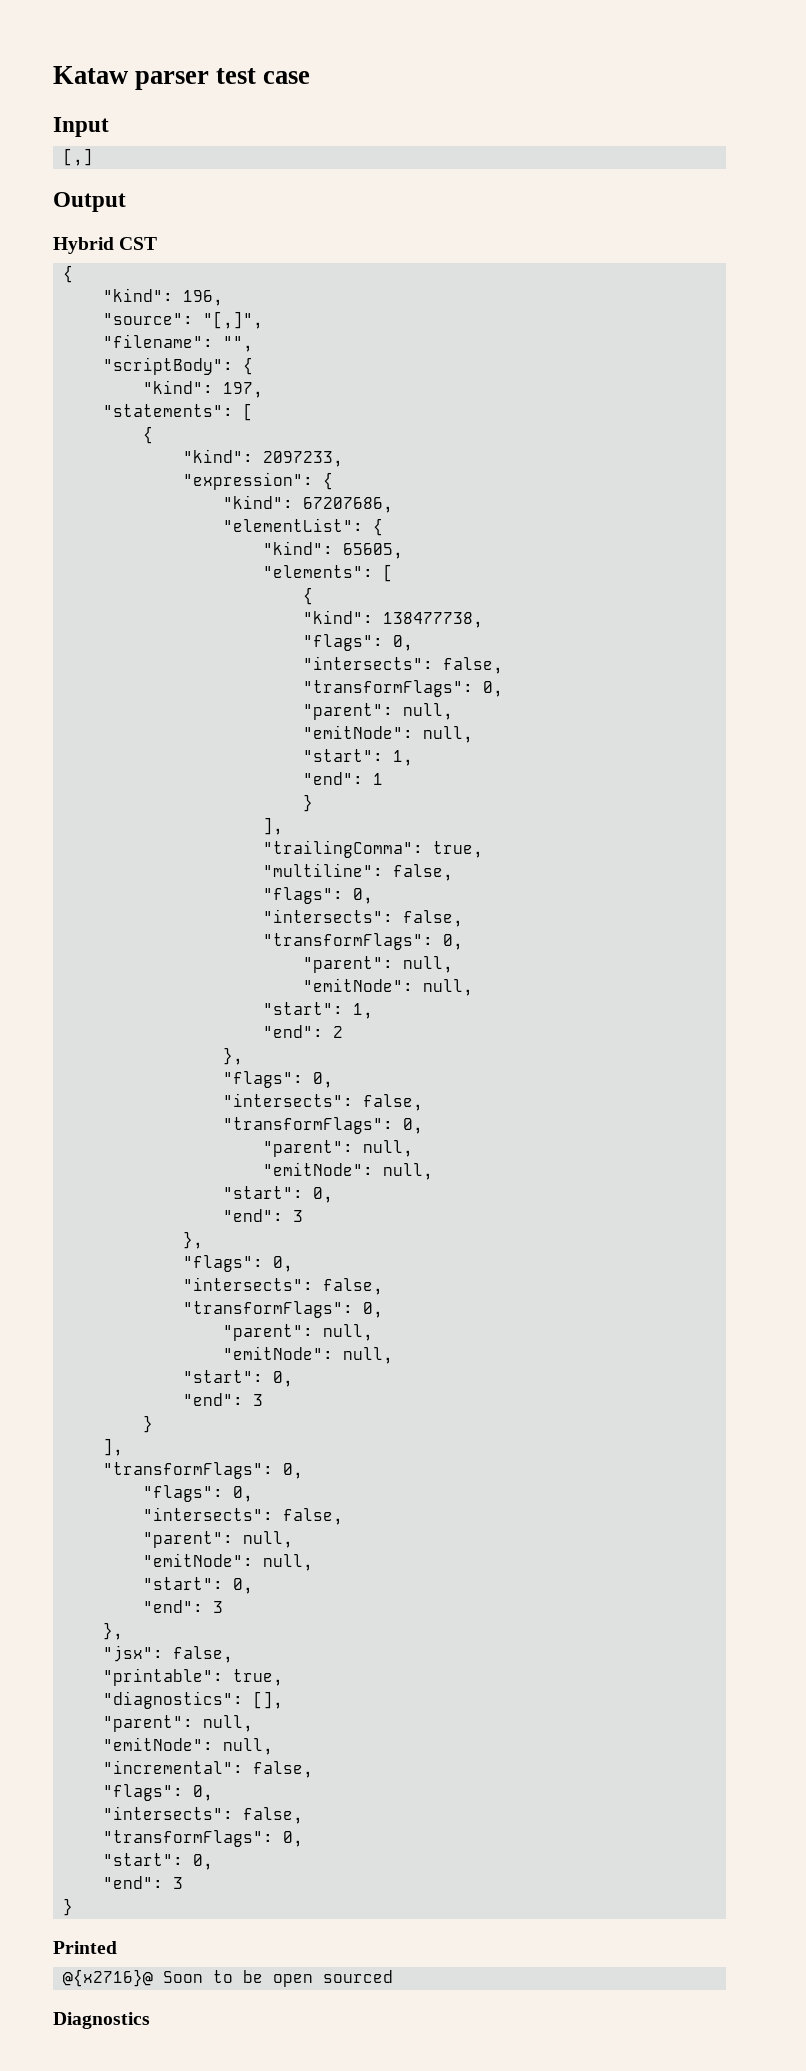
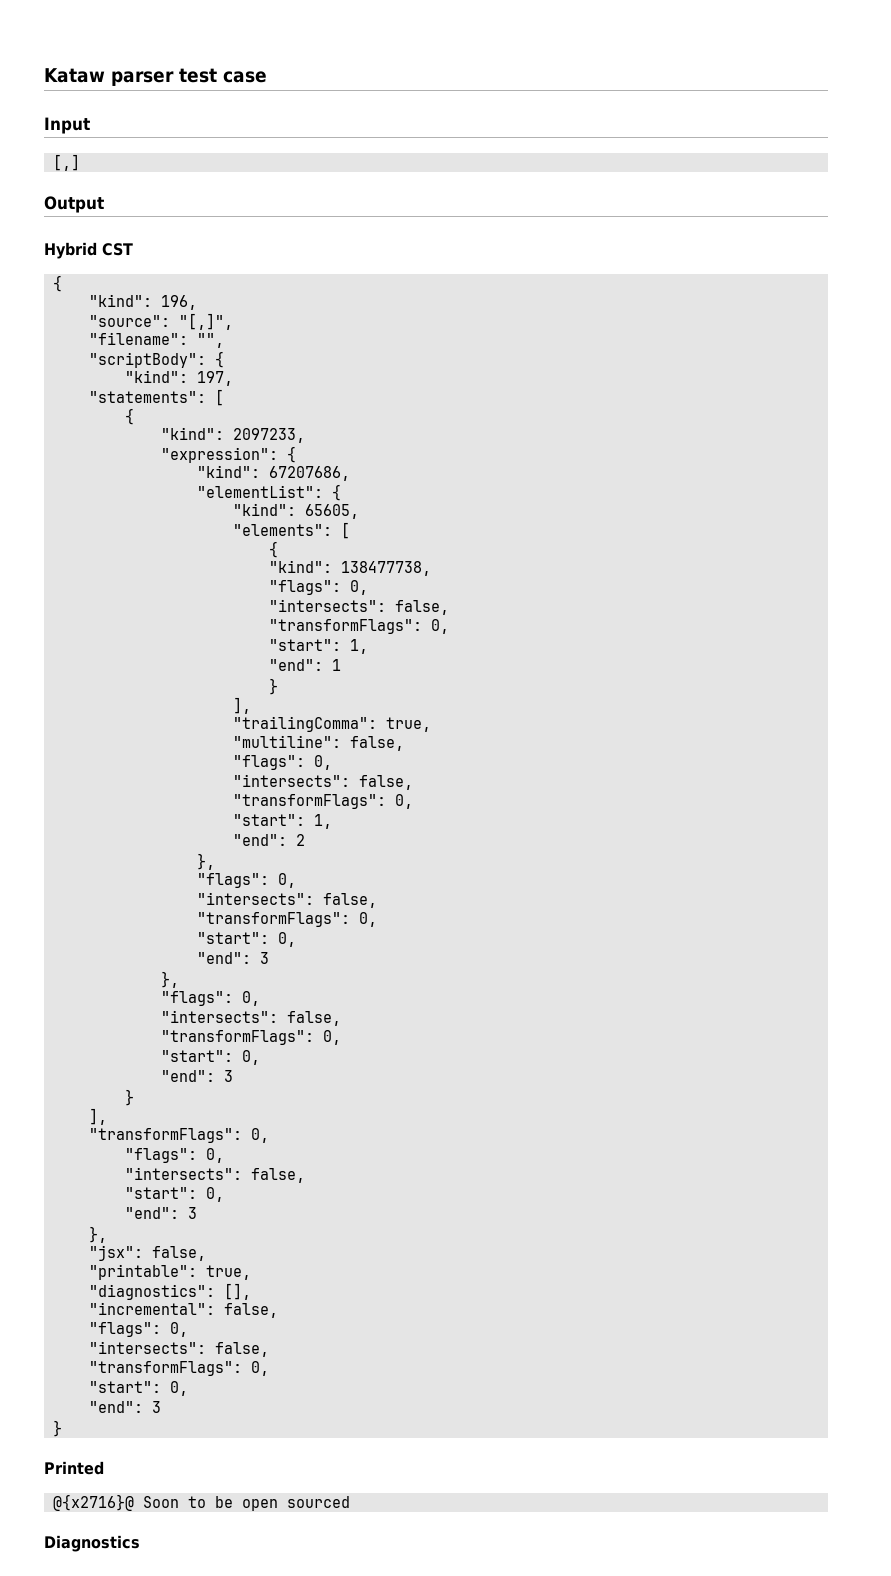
[303,703,454,720] [303,725,474,743] // "parent": null, // "emitNode": null, -> (449, 626) none
[303,956,454,973] [303,978,474,996] // "parent": null, // "emitNode": null, -> (413, 801) none
[263,1140,414,1157] [263,1162,434,1180] // "parent": null, // "emitNode": null, -> (377, 919) none
[223,1324,374,1341] [223,1346,394,1364] // "parent": null, // "emitNode": null, -> (341, 1037) none
[143,1531,294,1548] [143,1553,314,1571] // "parent": null, // "emitNode": null, -> (305, 1175) none
[103,1715,254,1732] [103,1737,274,1755] // "parent": null, // "emitNode": null, -> (251, 1291) none

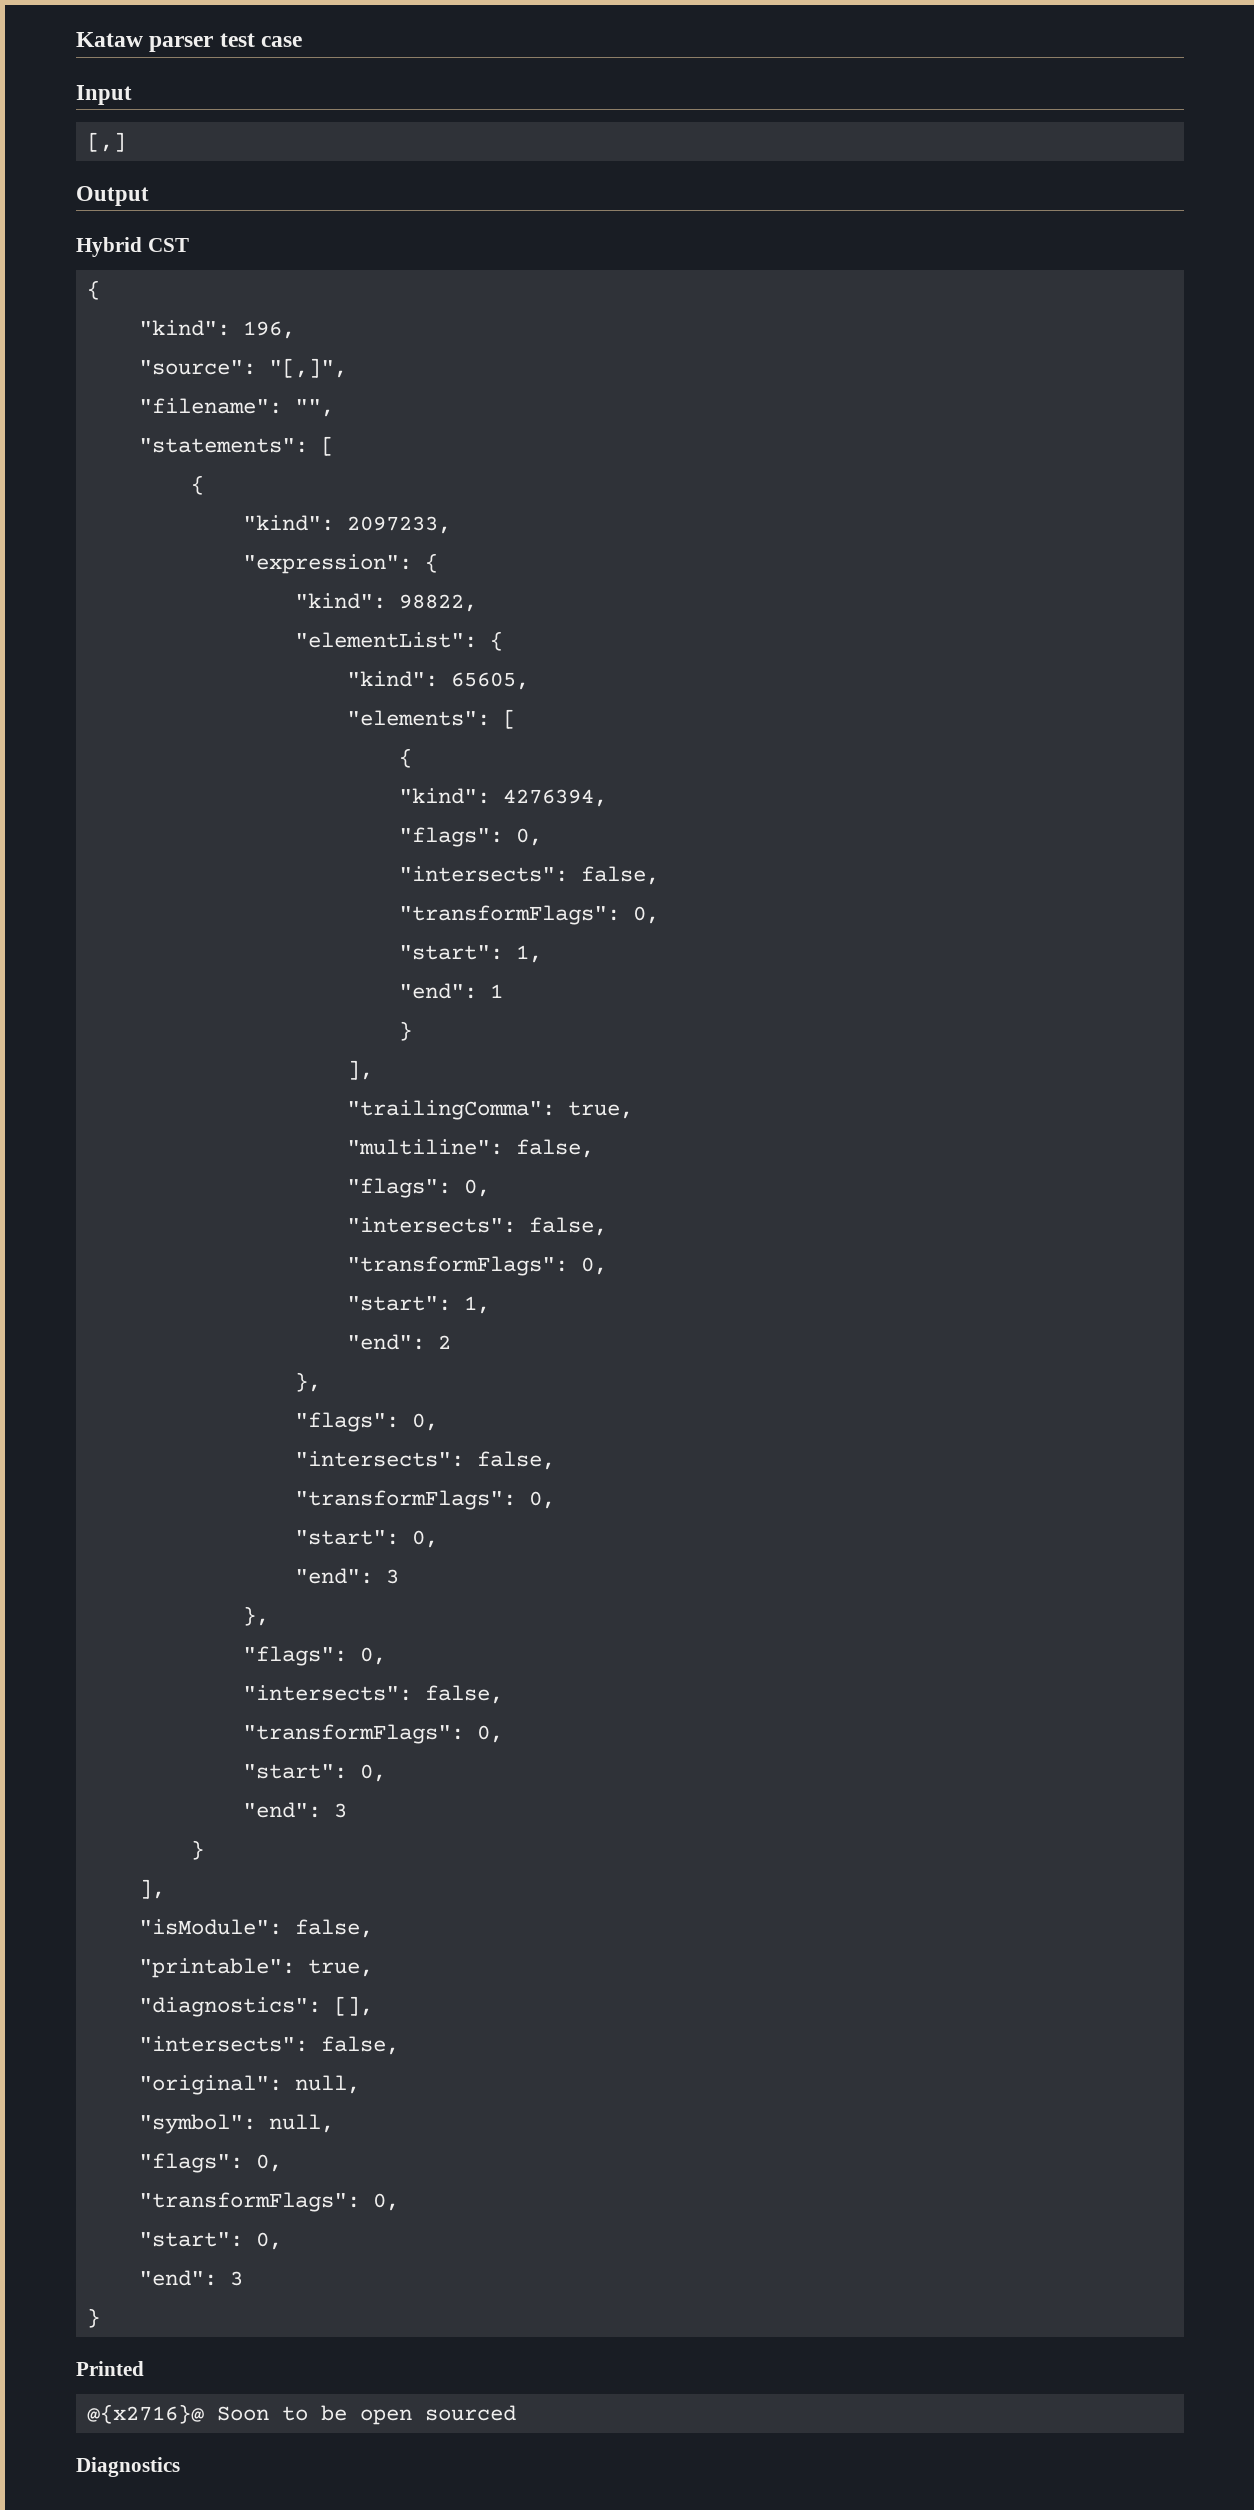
[88,351,224,368] [124,370,233,386] // "scriptBody": { // "kind": 197, -> (335, 408) none
[268,466,350,481] 67207686, -> [399,594,478,612] 98822,
[340,561,431,576] 138477738, -> [503,789,608,807] 4276394,
[88,1128,269,1143] [124,1148,224,1163] [124,1167,305,1183] [124,1187,224,1202] [124,1207,197,1219] [88,1226,107,1243] [88,1245,143,1261] "transformFlags": 0, // "flags": 0, // "intersects": false, // "start": 0, // "end": 3 // }, // "jsx": -> [139,1919,283,1935] "isModule":
[88,1302,278,1318] [88,1322,188,1337] [88,1341,269,1357] "incremental": false, // "flags": 0, // "intersects": false, -> [139,2036,400,2055] [139,2075,361,2095] [139,2114,335,2134] [139,2153,283,2173] "intersects": false, // "original": null, // "symbol": null, // "flags": 0,

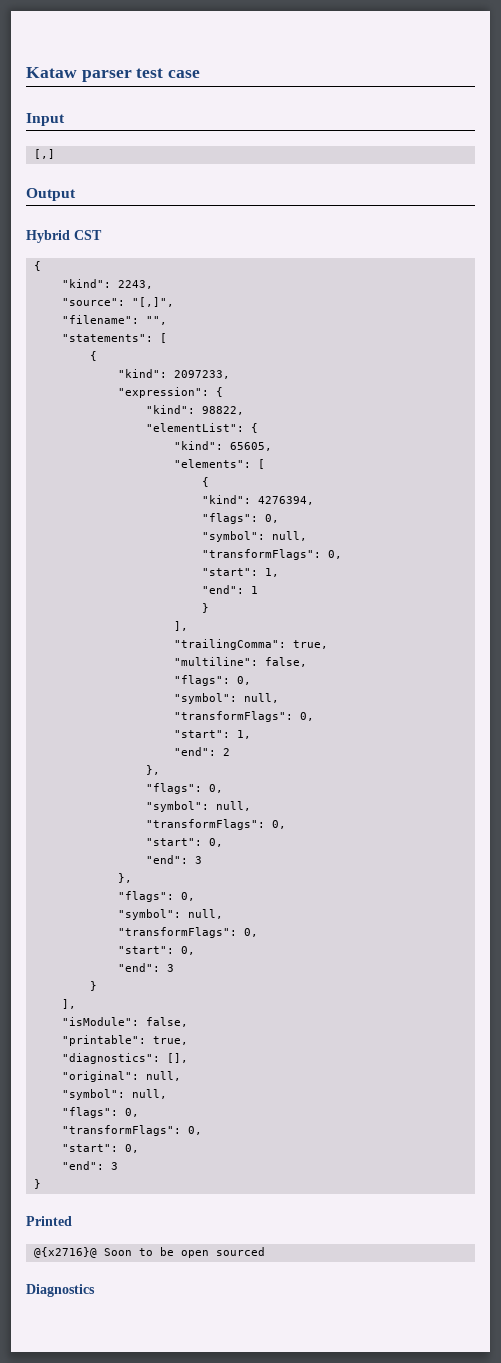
[243,321,296,339] 196, -> [117,280,153,289] 2243,
[399,866,660,885] "intersects": false, -> [201,531,307,542] "symbol": null,
[347,1217,608,1236] "intersects": false, -> [173,693,279,704] "symbol": null,
[295,1451,556,1470] "intersects": false, -> [145,801,251,812] "symbol": null,
[243,1685,504,1704] "intersects": false, -> [117,909,223,920] "symbol": null,
[139,2036,400,2055] // "intersects": false, -> (188, 1058) none

